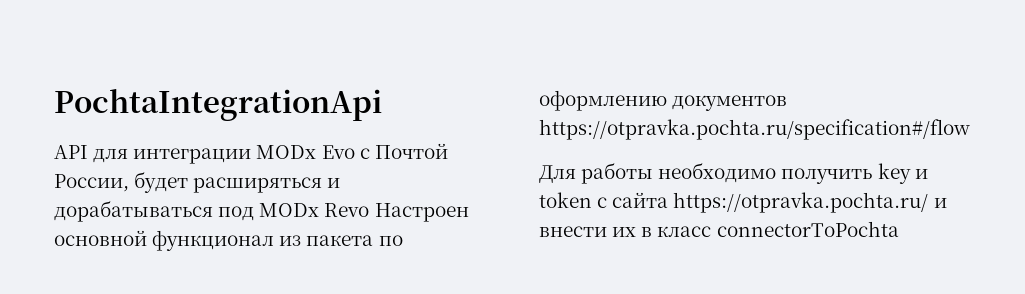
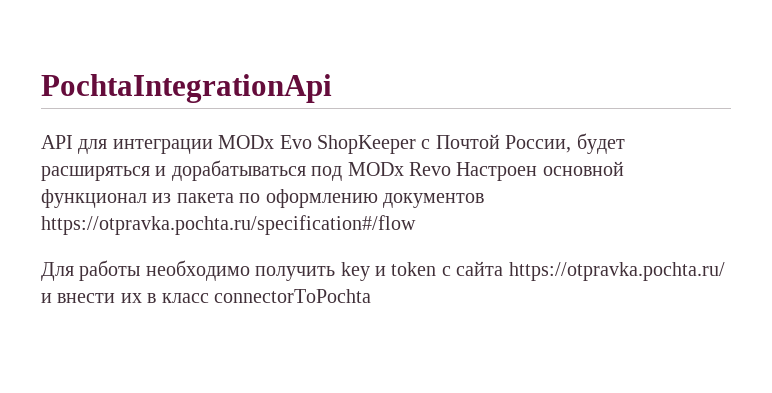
(355, 152) none -> [317,135,416,154] ShopKeeper

